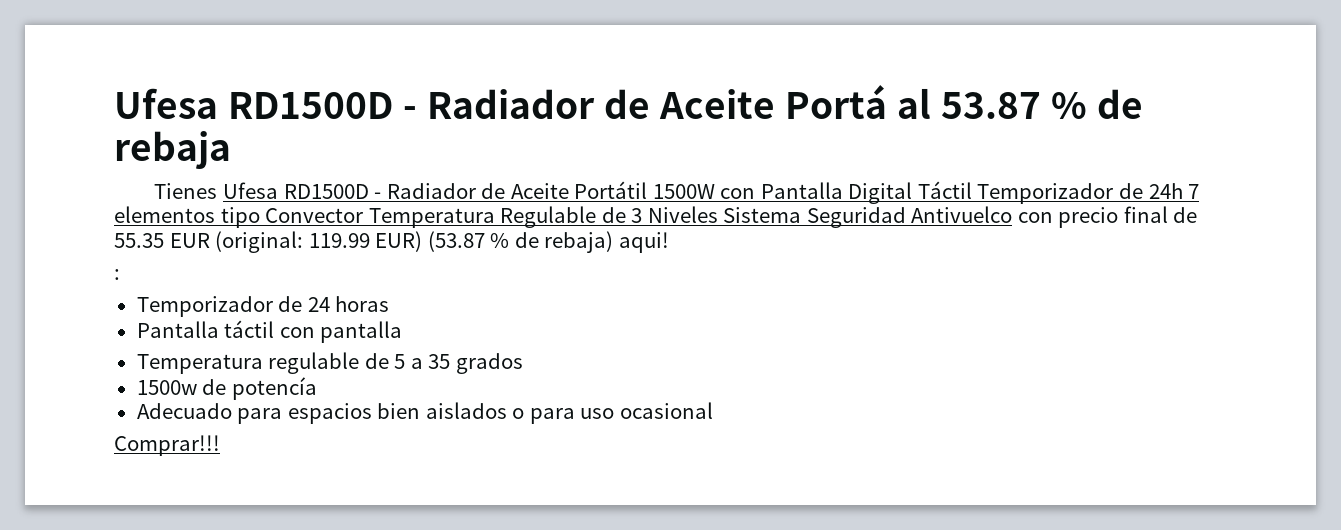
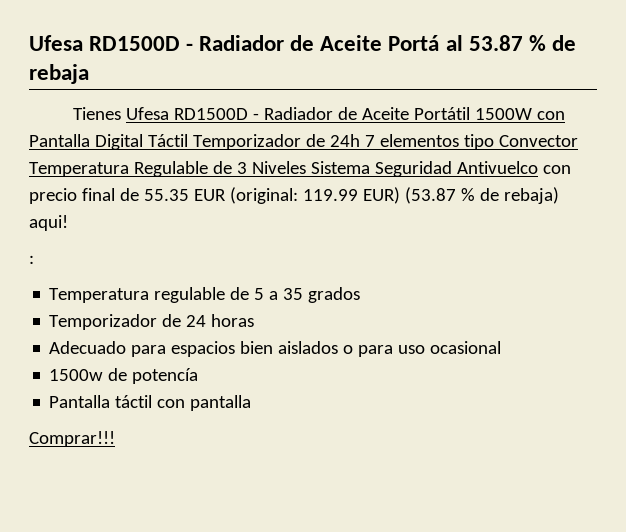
[136,296,390,317] [136,320,403,343] // Temporizador de 24 horas // Pantalla táctil con pantalla -> (34, 259) none
[136,377,317,400] 1500w de potencía -> [49,314,255,330] Temporizador de 24 horas
(713, 410) none -> [49,368,199,384] [49,395,252,411] // 1500w de potencía // Pantalla táctil con pantalla

